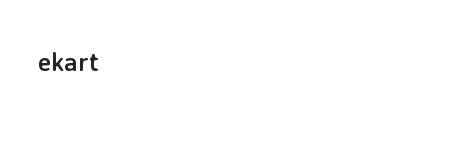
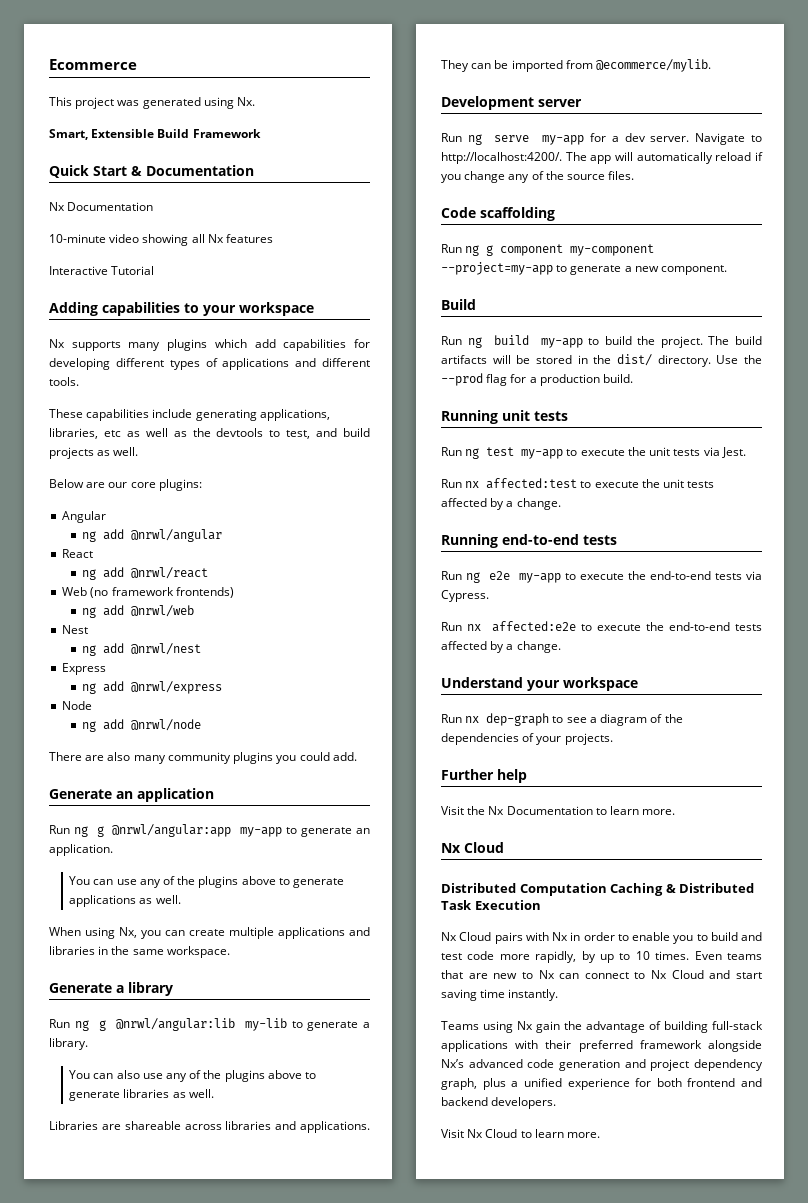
[38,52,99,71] ekart -> [49,59,137,70] [49,97,256,109] [49,129,261,140] [49,165,254,178] [49,202,154,211] [49,234,274,246] [49,266,155,275] [49,302,314,316] [49,339,371,351] [49,358,370,370] [49,377,79,386] [49,409,330,421] [49,428,370,439] [49,447,139,459] [49,479,202,491] [62,511,107,523] [82,529,223,542] [62,549,94,558] [82,567,209,580] [62,587,234,598] [82,605,195,618] [62,625,89,634] [82,643,202,656] [62,663,107,675] [82,681,223,694] [62,701,93,710] [82,719,202,732] [49,752,357,764] [49,788,214,802] [49,824,371,837] [49,844,113,856] [69,876,345,888] [69,895,181,907] [49,927,370,939] [49,946,230,958] [49,982,173,996] [49,1018,371,1031] [49,1038,88,1050] [69,1070,317,1082] [69,1089,214,1101] [49,1121,371,1133] [441,59,712,72] [441,96,582,110] [441,133,762,145] [441,152,763,164] [441,171,635,183] [441,207,555,221] [441,244,655,256] [441,262,728,275] [441,299,476,310] [441,335,762,348] [441,354,762,367] [441,373,634,386] [441,410,568,424] [441,447,746,459] [441,478,715,489] [441,498,561,510] [441,534,617,548] [441,571,762,583] [441,590,489,602] [441,621,762,632] [441,641,561,653] [441,677,638,691] [441,713,683,726] [441,733,613,745] [441,769,527,783] [441,806,676,815] [441,842,504,853] [441,883,755,896] [441,900,541,910] [441,932,762,944] [441,951,762,963] [441,970,762,979] [441,989,559,1001] [441,1021,763,1033] [441,1040,762,1052] [441,1059,763,1071] [441,1078,762,1090] [441,1097,557,1109] [441,1129,601,1138] Ecommerce // This project was generated using Nx. // Smart, Extensible Build Framework // Quick Start & Documentation // Nx Documentation // 10-minute video showing all Nx features // Interactive Tutorial // Adding capabilities to your workspace // Nx supports many plugins which add capabilities for developing different types of applications and different tools. // These capabilities include generating applications, libraries, etc as well as the devtools to test, and build projects as well. // Below are our core plugins: // Angular // ng add @nrwl/angular // React // ng add @nrwl/react // Web (no framework frontends) // ng add @nrwl/web // Nest // ng add @nrwl/nest // Express // ng add @nrwl/express // Node // ng add @nrwl/node // There are also many community plugins you could add. // Generate an application // Run ng g @nrwl/angular:app my-app to generate an application. // You can use any of the plugins above to generate applications as well. // When using Nx, you can create multiple applications and libraries in the same workspace. // Generate a library // Run ng g @nrwl/angular:lib my-lib to generate a library. // You can also use any of the plugins above to generate libraries as well. // Libraries are shareable across libraries and applications. They can be imported from @ecommerce/mylib. // Development server // Run ng serve my-app for a dev server. Navigate to http://localhost:4200/. The app will automatically reload if you change any of the source files. // Code scaffolding // Run ng g component my-component --project=my-app to generate a new component. // Build // Run ng build my-app to build the project. The build artifacts will be stored in the dist/ directory. Use the --prod flag for a production build. // Running unit tests // Run ng test my-app to execute the unit tests via Jest. // Run nx affected:test to execute the unit tests affected by a change. // Running end-to-end tests // Run ng e2e my-app to execute the end-to-end tests via Cypress. // Run nx affected:e2e to execute the end-to-end tests affected by a change. // Understand your workspace // Run nx dep-graph to see a diagram of the dependencies of your projects. // Further help // Visit the Nx Documentation to learn more. // Nx Cloud // Distributed Computation Caching & Distributed Task Execution // Nx Cloud pairs with Nx in order to enable you to build and test code more rapidly, by up to 10 times. Even teams that are new to Nx can connect to Nx Cloud and start saving time instantly. // Teams using Nx gain the advantage of building full-stack applications with their preferred framework alongside Nx’s advanced code generation and project dependency graph, plus a unified experience for both frontend and backend developers. // Visit Nx Cloud to learn more.

